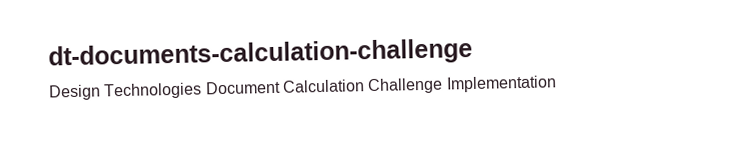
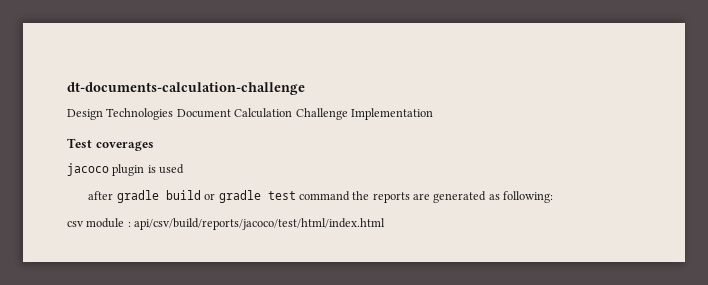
(557, 84) none -> [67,138,154,151] [67,163,185,176] [88,190,554,203] [67,218,386,230] // Test coverages // jacoco plugin is used // after gradle build or gradle test command the reports are generated as following: // csv module : api/csv/build/reports/jacoco/test/html/index.html

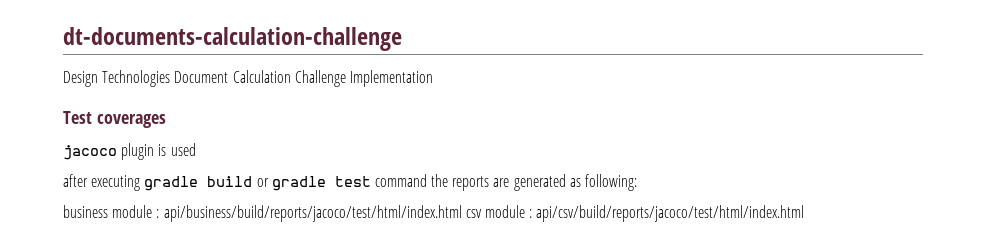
(114, 195) none -> [91,175,141,191] executing
(554, 197) none -> [63,205,462,222] business module : api/business/build/reports/jacoco/test/html/index.html

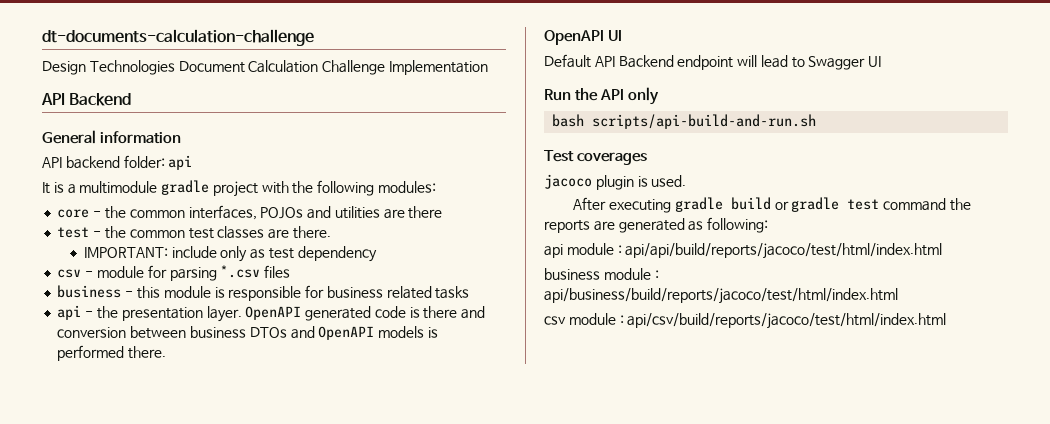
(433, 78) none -> [41,93,132,106] [42,130,181,144] [42,155,193,170] [42,180,437,197] [57,205,443,220] [57,226,331,239] [83,246,377,262] [57,265,291,281] [57,285,470,301] [57,305,486,322] [57,326,438,340] [57,345,167,361] [544,30,622,45] [544,54,882,70] [544,87,659,105] [552,114,817,129] // API Backend // General information // API backend folder: api // It is a multimodule gradle project with the following modules: // core - the common interfaces, POJOs and utilities are there // test - the common test classes are there. // IMPORTANT: include only as test dependency // csv - module for parsing *.csv files // business - this module is responsible for business related tasks // api - the presentation layer. OpenAPI generated code is there and conversion between business DTOs and OpenAPI models is performed there. // OpenAPI UI // Default API Backend endpoint will lead to Swagger UI // Run the API only // bash scripts/api-build-and-run.sh
[170,143,196,156] [63,174,88,187] used // after -> [651,175,687,187] [573,197,607,211] used. // After
(638, 182) none -> [544,243,943,259] // api module : api/api/build/reports/jacoco/test/html/index.html
(462, 213) none -> (898, 296) //

